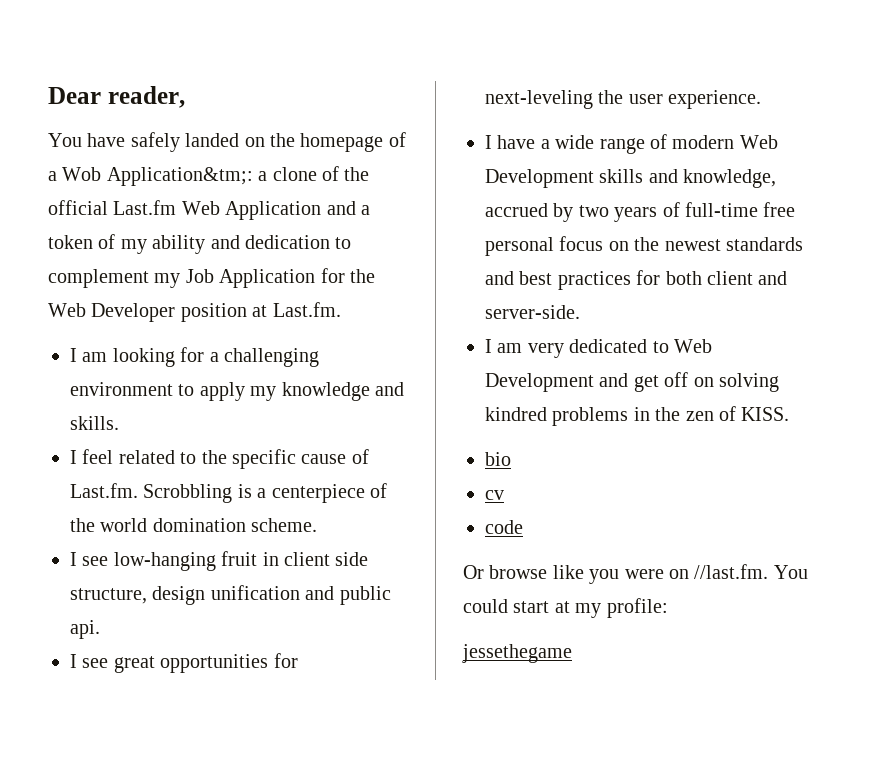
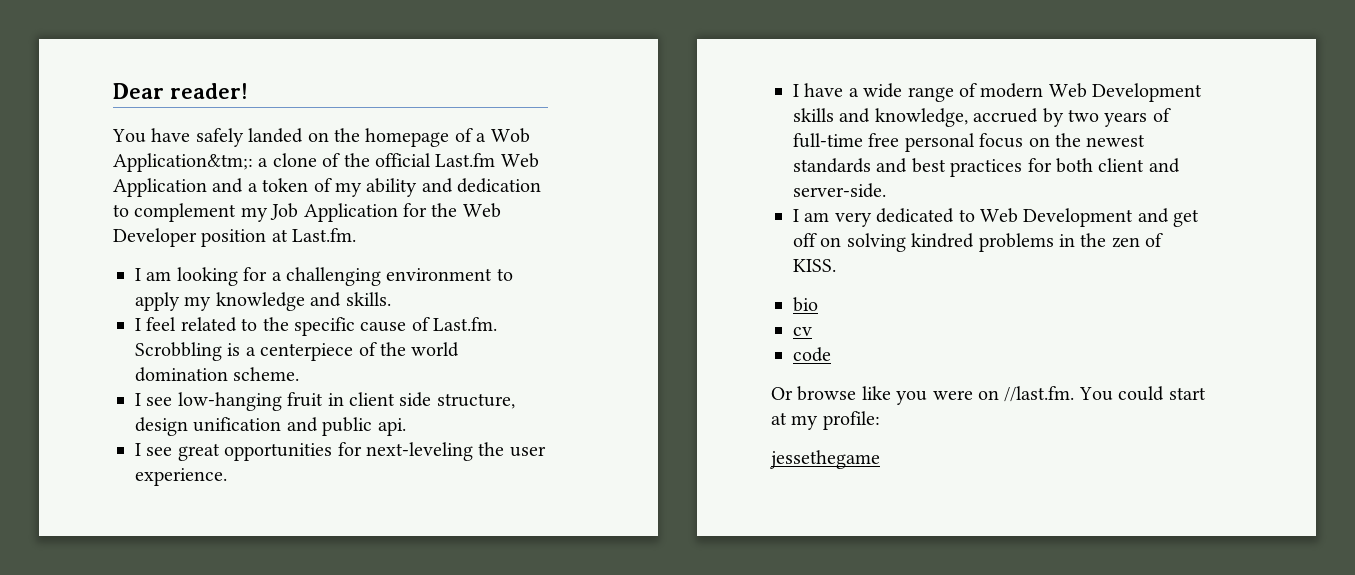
[107,86,185,108] reader, -> [170,83,247,99] reader!

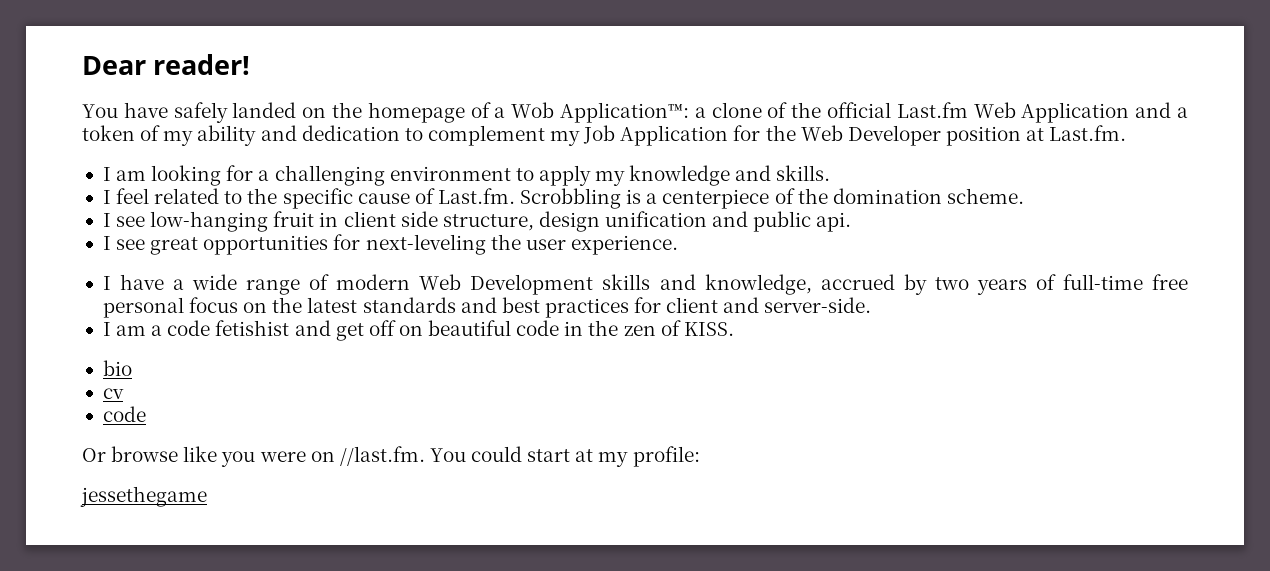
[113,153,253,172] Application&tm;: -> [560,102,690,123] Application™:
[411,342,460,357] world -> (828, 196) none
[1086,134,1146,147] newest -> [307,297,358,313] latest
[1056,158,1093,173] both -> (662, 305) none
[834,208,1134,227] very dedicated to Web Development -> [151,320,290,336] a code fetishist
[846,233,1054,252] solving kindred problems -> [428,320,560,336] beautiful code

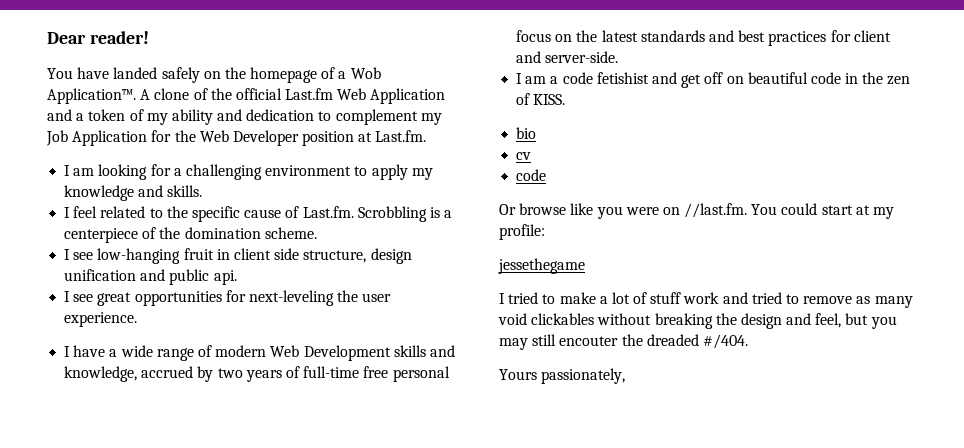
[173,102,297,123] safely landed -> [113,67,200,83] landed safely
[560,102,706,123] Application™: a -> [47,88,151,104] Application™. A
(207, 496) none -> [499,292,913,308] [498,313,897,329] [499,334,748,350] [499,368,626,384] // I tried to make a lot of stuff work and tried to remove as many void clickables without breaking the design and feel, but you may still encouter the dreaded #/404. // Yours passionately,

